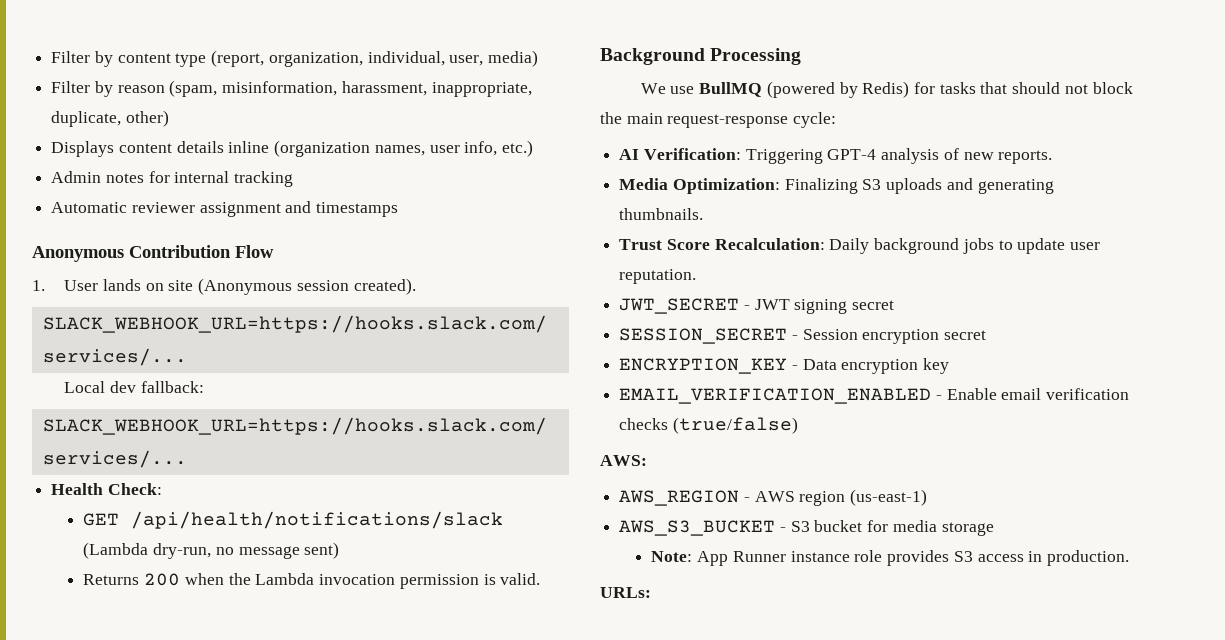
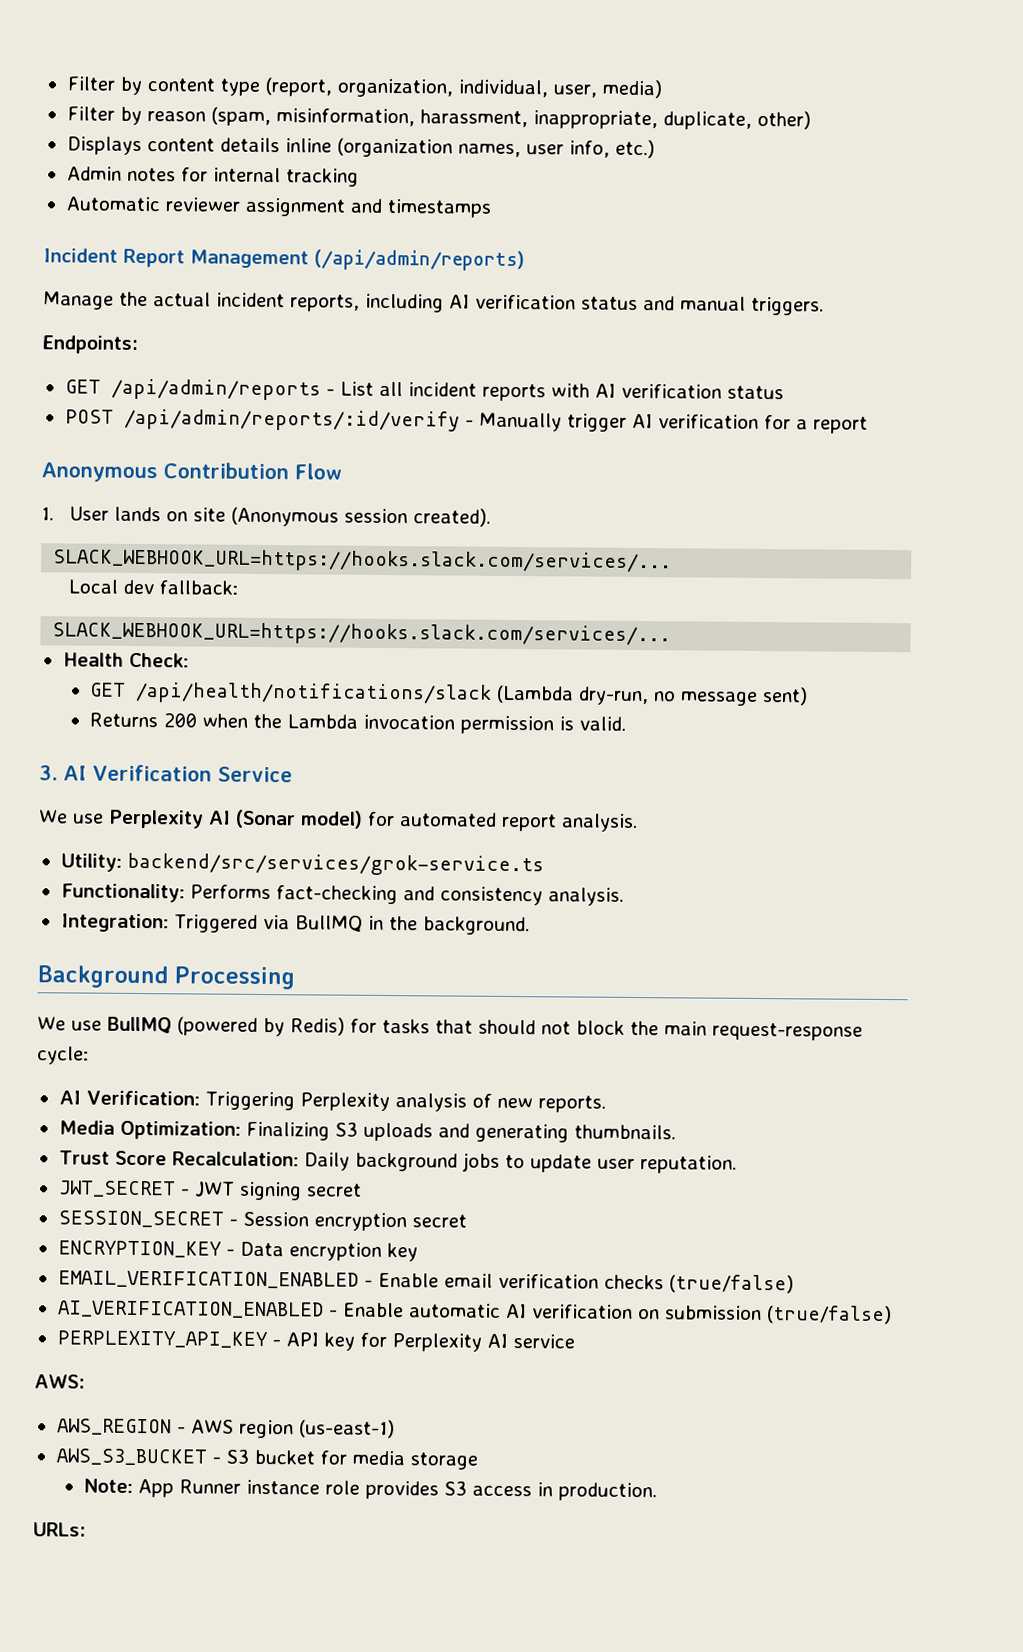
(399, 209) none -> [43,248,525,272] [43,291,824,316] [42,335,138,354] [64,378,784,402] [64,408,868,434] // Incident Report Management (/api/admin/reports) // Manage the actual incident reports, including AI verification status and manual triggers. // Endpoints: // GET /api/admin/reports - List all incident reports with AI verification status // POST /api/admin/reports/:id/verify - Manually trigger AI verification for a report
(541, 579) none -> [39,764,293,783] [39,809,638,833] [60,852,544,877] [60,883,624,906] [60,913,530,936] // 3. AI Verification Service // We use Perplexity AI (Sonar model) for automated report analysis. // Utility: backend/src/services/grok-service.ts // Functionality: Performs fact-checking and consistency analysis. // Integration: Triggered via BullMQ in the background.
[827,149,877,160] GPT-4 -> [299,1092,390,1112] Perplexity
(798, 425) none -> [57,1300,892,1325] [56,1330,575,1352] // AI_VERIFICATION_ENABLED - Enable automatic AI verification on submission (true/false) // PERPLEXITY_API_KEY - API key for Perplexity AI service

